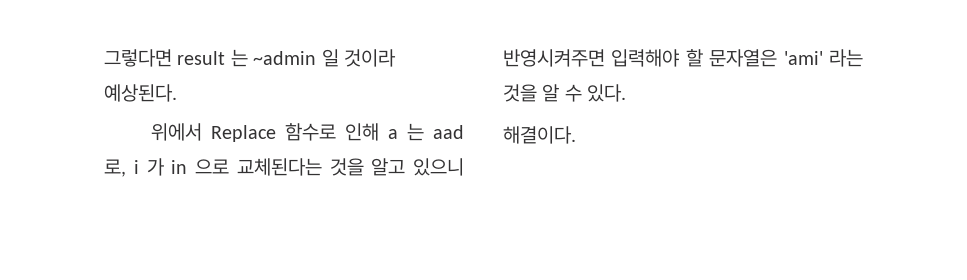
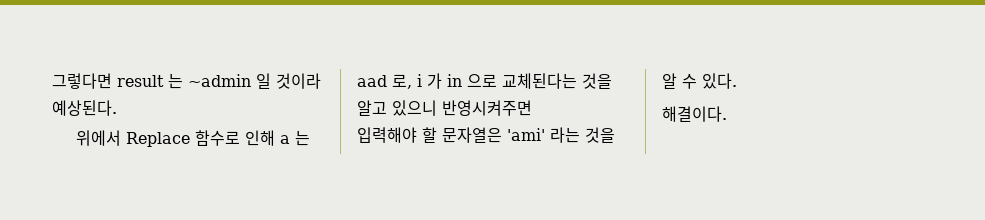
(605, 58) none -> (532, 108) //

